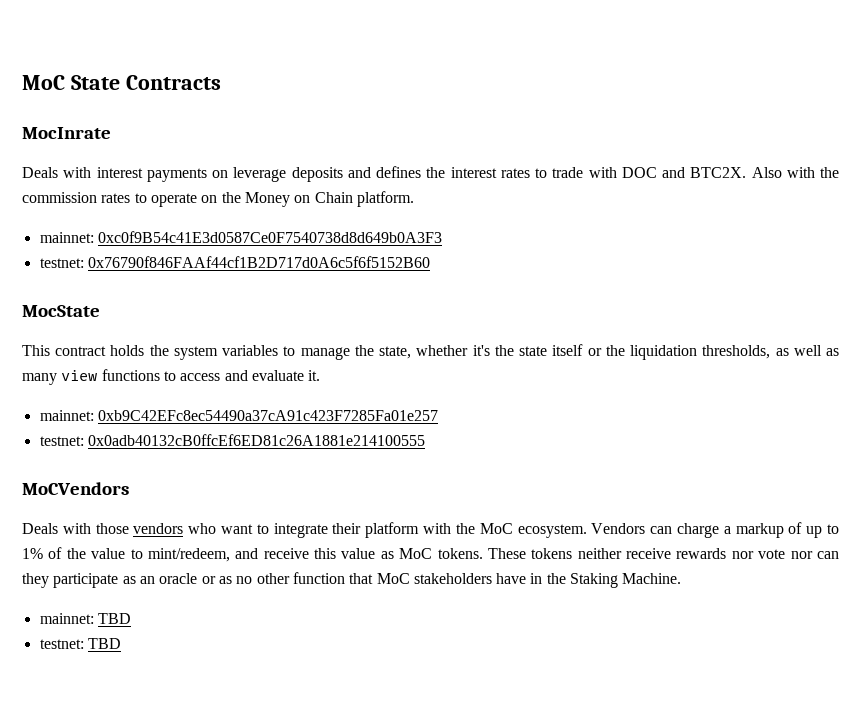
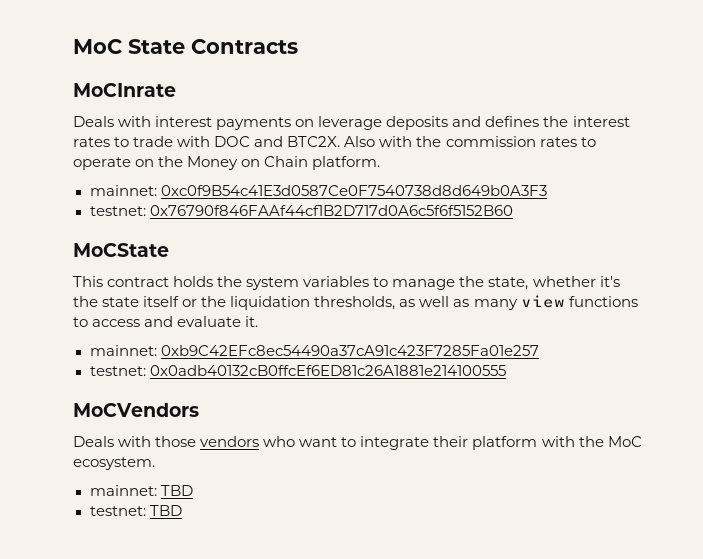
[22,127,111,139] MocInrate -> [73,83,176,97] MoCInrate
[22,305,100,317] MocState -> [73,243,169,257] MoCState
[591,522,840,538] [22,547,840,562] [22,572,682,588] Vendors can charge a markup of up to 1% of the value to mint/redeem, and receive this value as MoC tokens. These tokens neither receive rewards nor vote nor can they participate as an oracle or as no other function that MoC stakeholders have in the Staking Machine. -> (155, 463) none

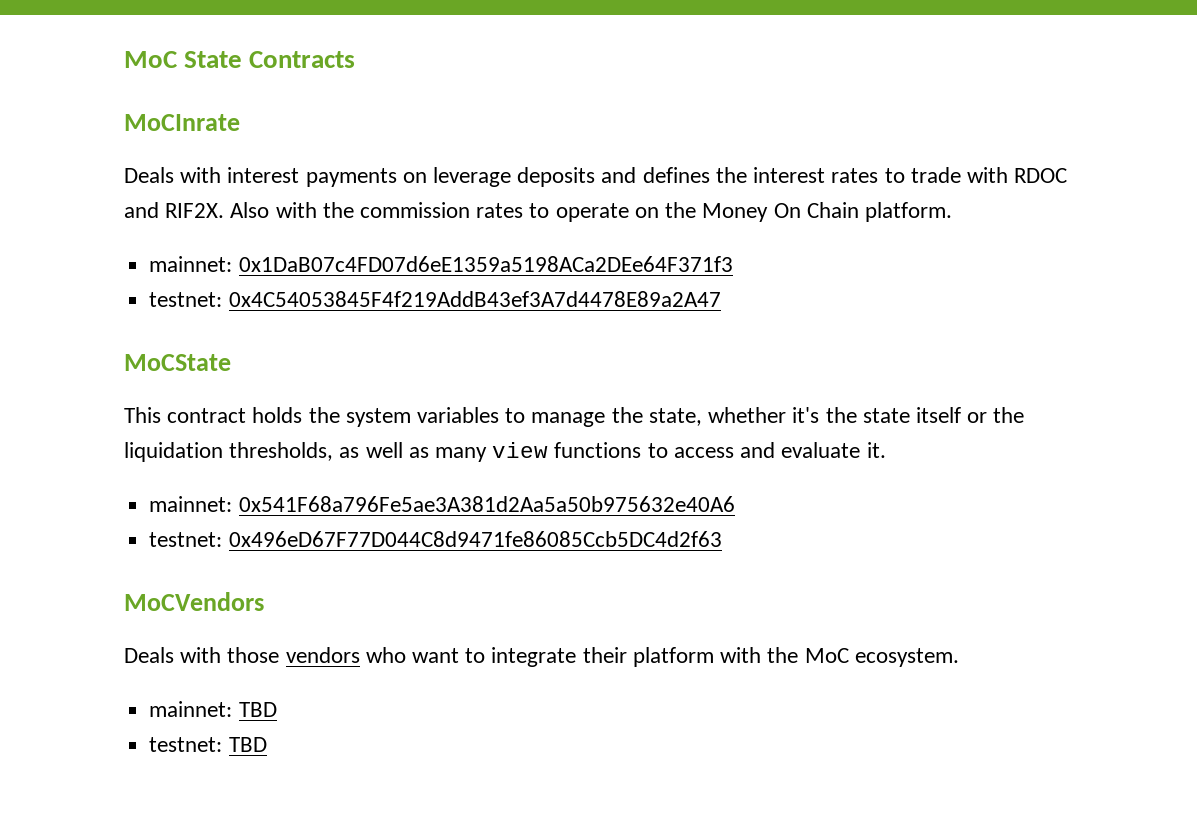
[214,136,341,147] DOC and BTC2X. -> [1014,168,1068,183] [124,202,225,218] RDOC and RIF2X.
[241,159,261,167] on -> [773,203,801,218] On
[160,185,547,196] [89,205,513,216] 0xc0f9B54c41E3d0587Ce0F7540738d8d649b0A3F3 // testnet: 0x76790f846FAAf44cf1B2D717d0A6c5f6f5152B60 -> [238,256,733,272] [149,291,721,307] 0x1DaB07c4FD07d6eE1359a5198ACa2DEe64F371f3 // testnet: 0x4C54053845F4f219AddB43ef3A7d4478E89a2A47
[160,345,539,356] [89,365,506,376] 0xb9C42EFc8ec54490a37cA91c423F7285Fa01e257 // testnet: 0x0adb40132cB0ffcEf6ED81c26A1881e214100555 -> [238,496,735,512] [149,531,722,547] 0x541F68a796Fe5ae3A381d2Aa5a50b975632e40A6 // testnet: 0x496eD67F77D044C8d9471fe86085Ccb5DC4d2f63

